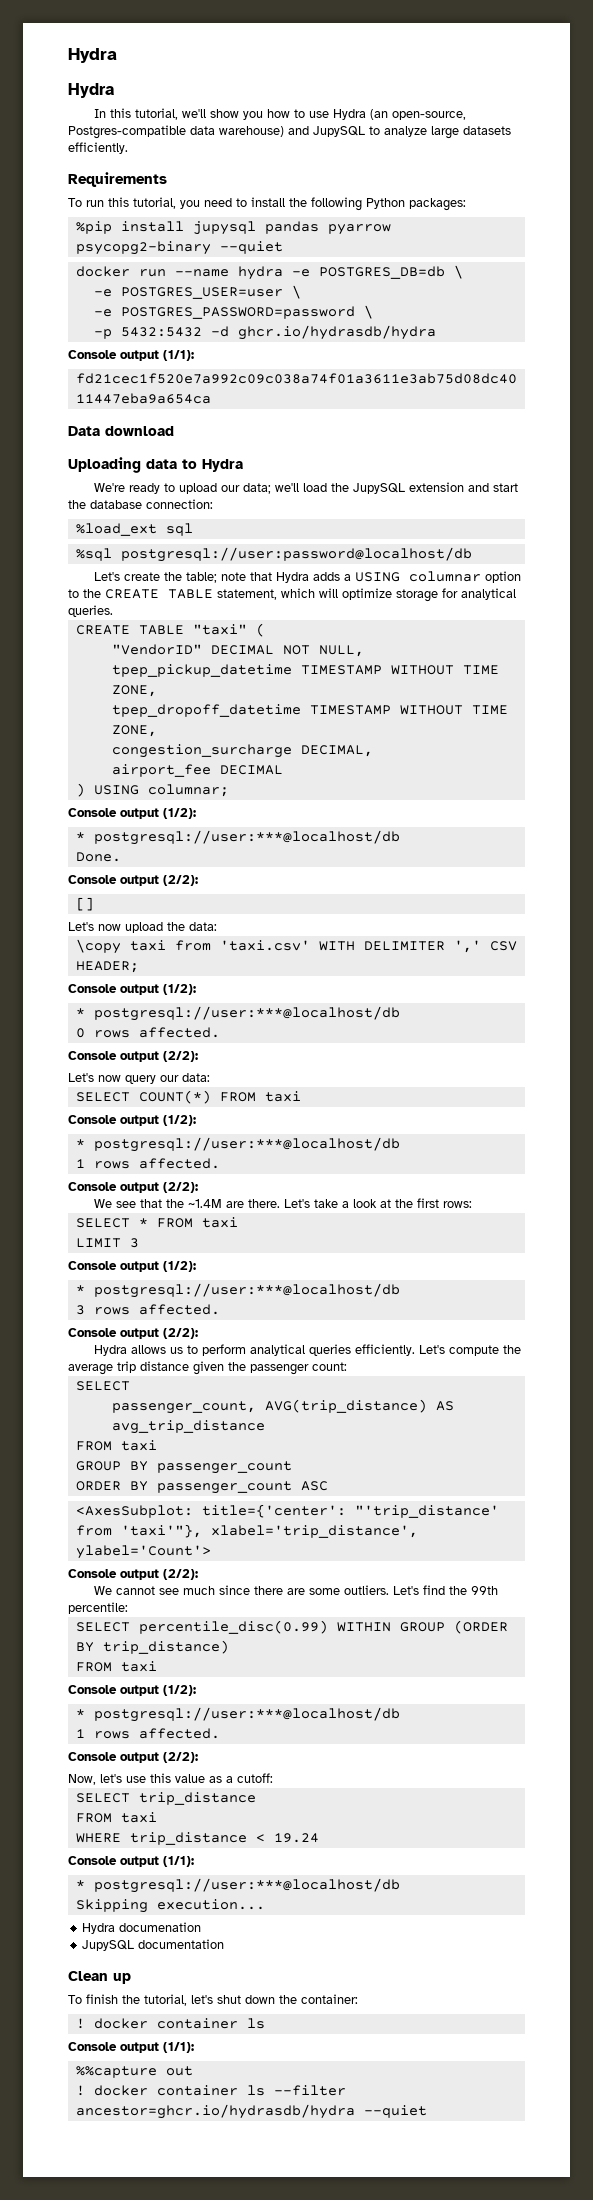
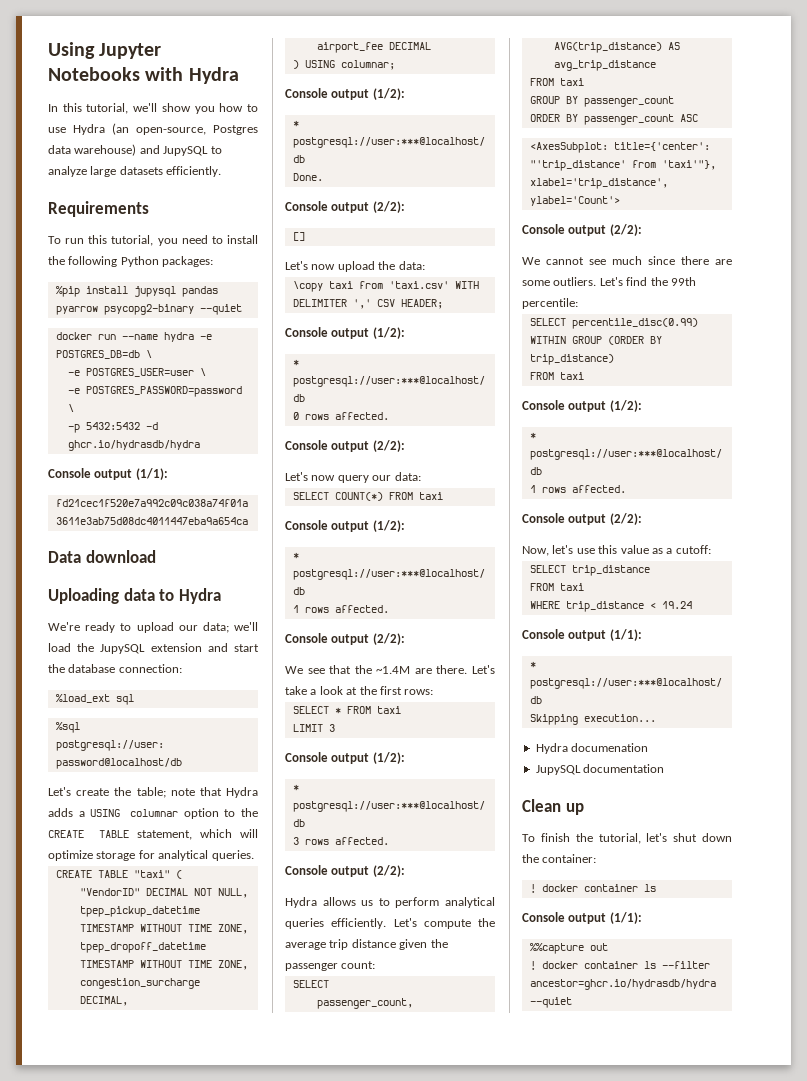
[68,48,117,63] Hydra // -> [48,42,162,59] [48,67,184,81] Using Jupyter Notebooks with
[68,125,186,139] Postgres-compatible -> [213,125,258,135] Postgres

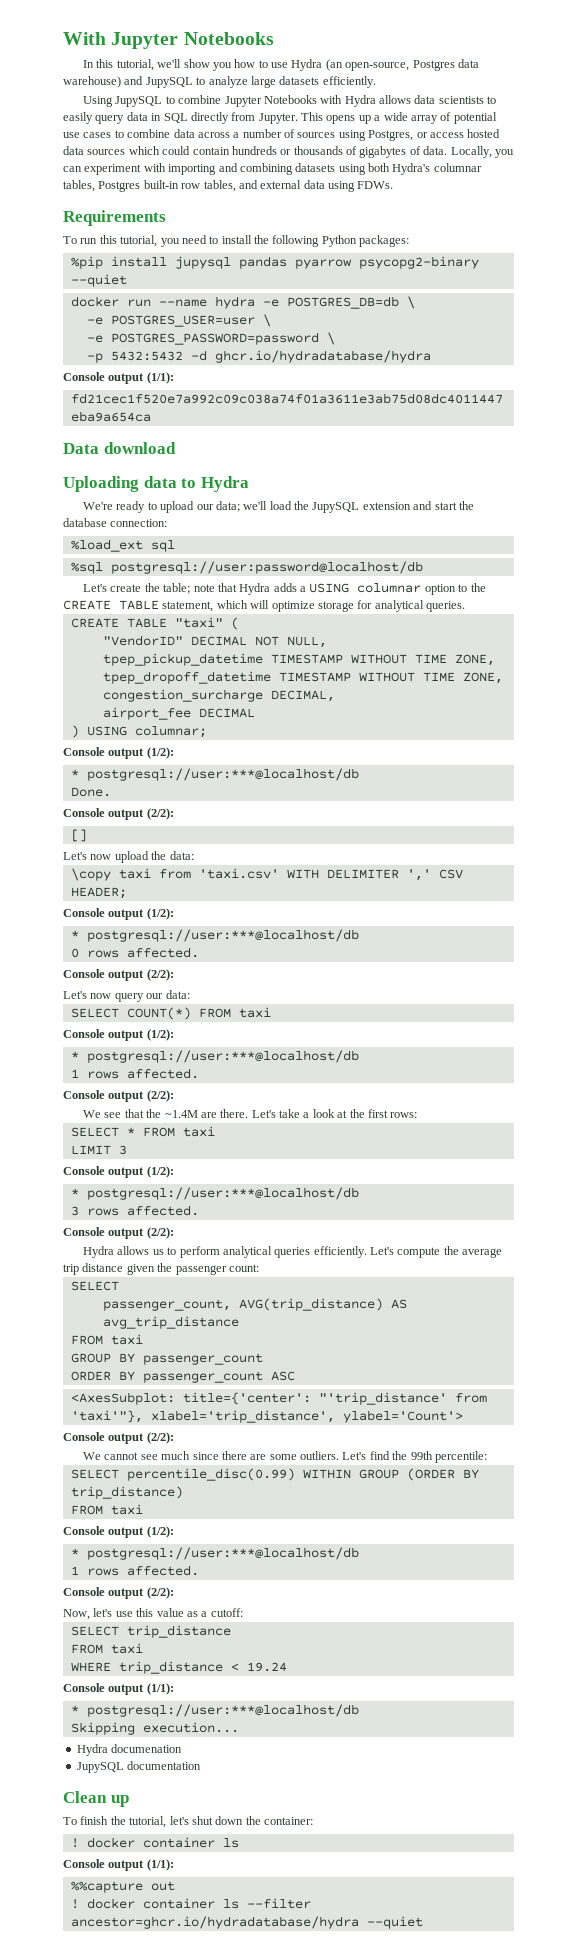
[48,42,162,59] [48,67,239,84] Using Jupyter Notebooks with Hydra -> [63,32,274,49] With Jupyter Notebooks
(222, 171) none -> [82,95,497,107] [63,112,497,124] [63,129,501,141] [63,146,514,158] [63,163,482,175] [63,180,394,192] // Using JupySQL to combine Jupyter Notebooks with Hydra allows data scientists to easily query data in SQL directly from Jupyter. This opens up a wide array of potential use cases to combine data across a number of sources using Postgres, or access hosted data sources which could contain hundreds or thousands of gigabytes of data. Locally, you can experiment with importing and combining datasets using both Hydra's columnar tables, Postgres built-in row tables, and external data using FDWs.
[67,440,200,451] ghcr.io/hydrasdb/hydra -> [214,350,431,363] ghcr.io/hydradatabase/hydra
[529,979,716,990] ancestor=ghcr.io/hydrasdb/hydra -> [70,1916,359,1929] ancestor=ghcr.io/hydradatabase/hydra

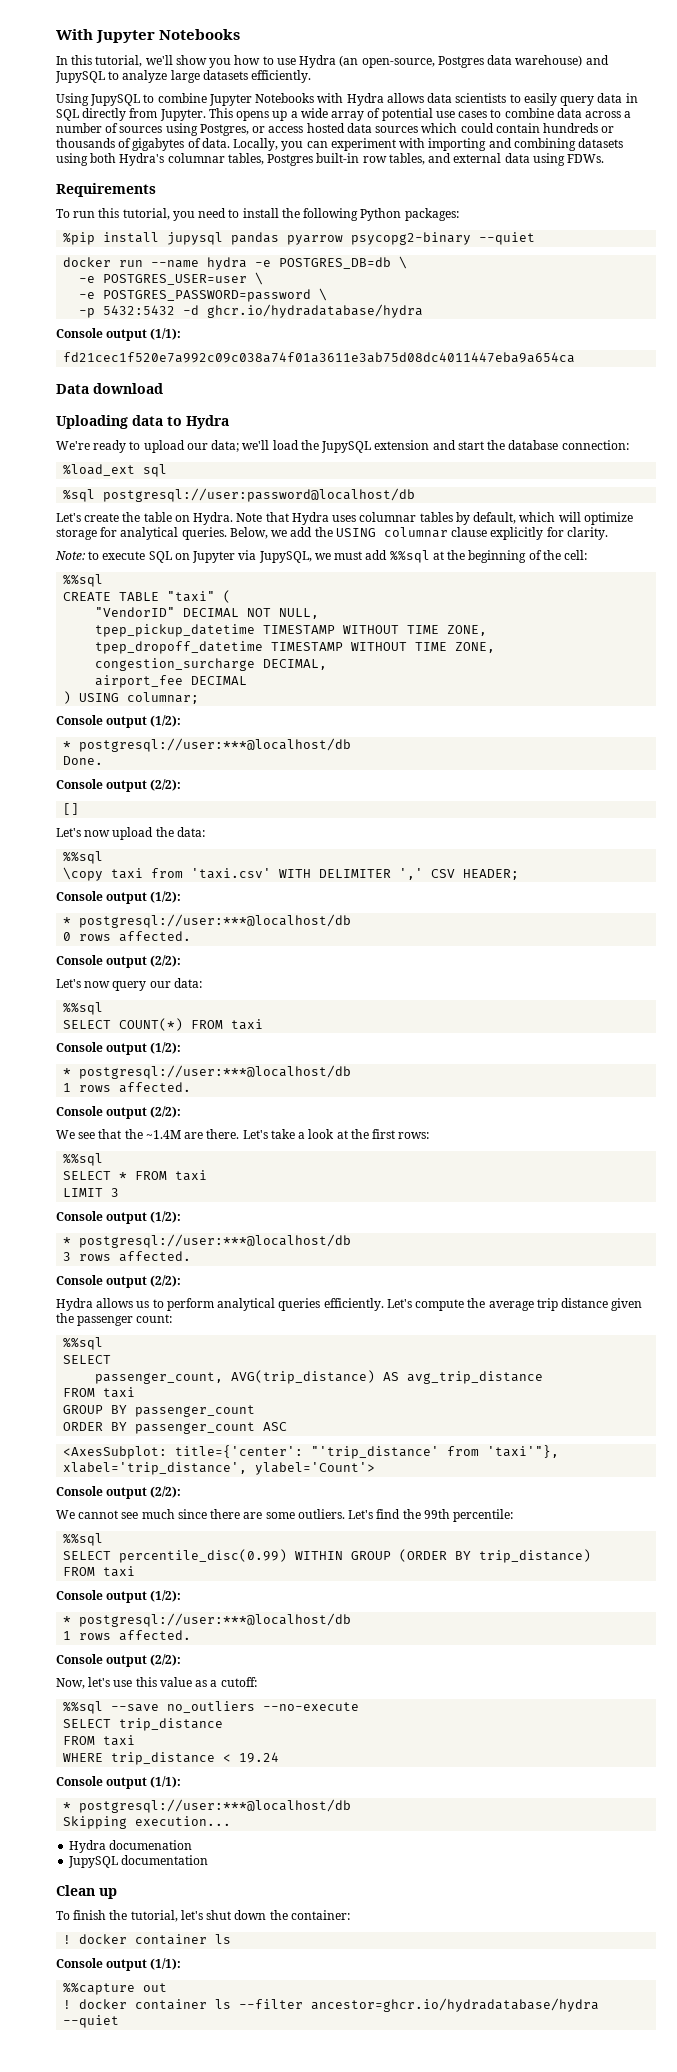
[163,583,486,595] [63,600,214,612] table; note that Hydra adds a USING columnar option to the CREATE TABLE statement, -> [143,512,517,525] table on Hydra. Note that Hydra uses columnar tables by default,
(465, 606) none -> [229,527,608,540] [55,550,588,563] [63,574,104,587] Below, we add the USING columnar clause explicitly for clarity. // Note: to execute SQL on Jupyter via JupySQL, we must add %%sql at the beginning of the cell: // %%sql
(194, 855) none -> [63,851,104,864] // %%sql
(190, 994) none -> [63,1002,104,1015] // %%sql
(418, 1115) none -> [63,1153,104,1166] // %%sql
(259, 1268) none -> [63,1337,104,1350] // %%sql
(487, 1457) none -> [63,1533,104,1546] // %%sql
(243, 1612) none -> [63,1701,360,1714] // %%sql --save no_outliers --no-execute

